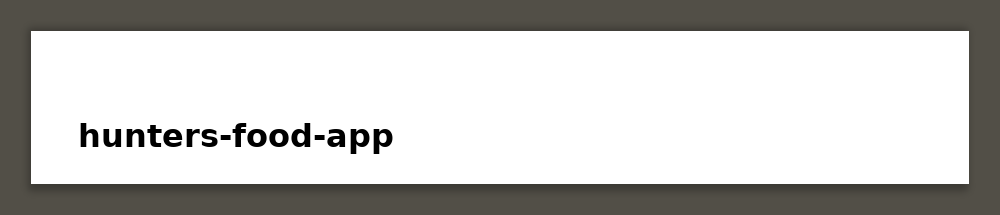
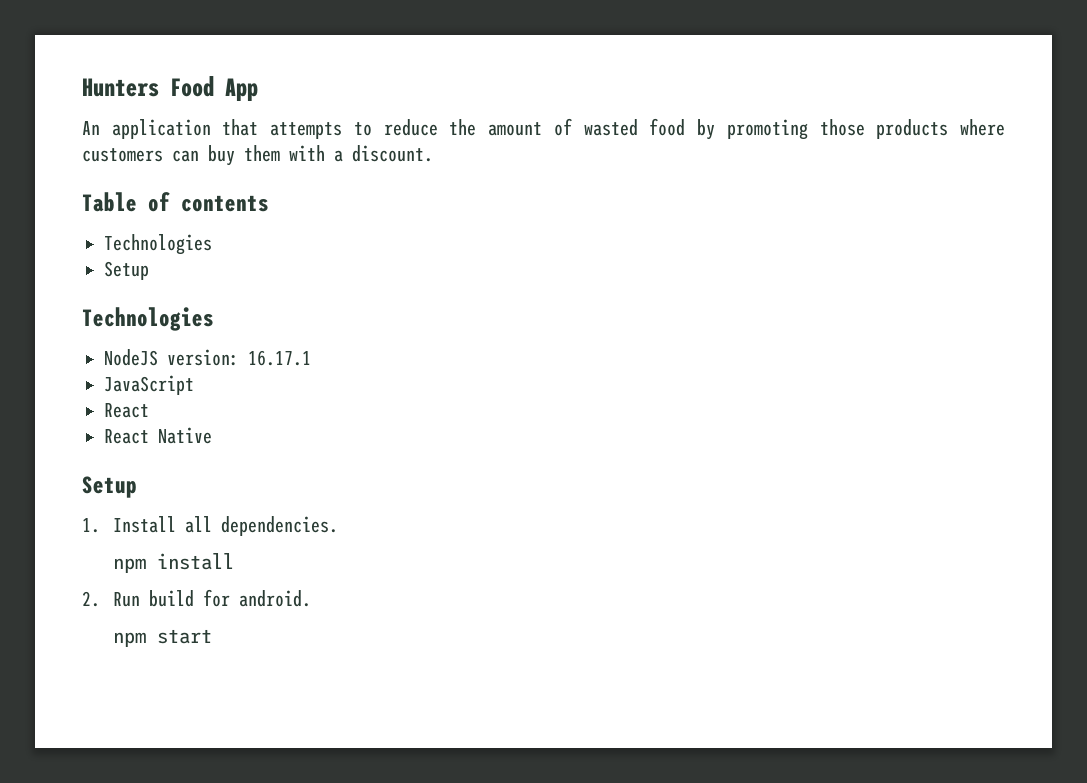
[78,123,394,154] hunters-food-app -> [82,76,258,101] [82,118,1006,140] [82,145,433,166] [82,192,269,212] [104,234,212,255] [104,261,149,280] [82,307,214,331] [104,349,311,366] [104,375,194,395] [104,403,149,418] [104,427,212,444] [82,476,137,498] [82,516,339,536] [113,553,235,573] [82,589,312,607] [113,629,213,647] Hunters Food App // An application that attempts to reduce the amount of wasted food by promoting those products where customers can buy them with a discount. // Table of contents // Technologies // Setup // Technologies // NodeJS version: 16.17.1 // JavaScript // React // React Native // Setup // 1. Install all dependencies. // npm install // 2. Run build for android. // npm start

